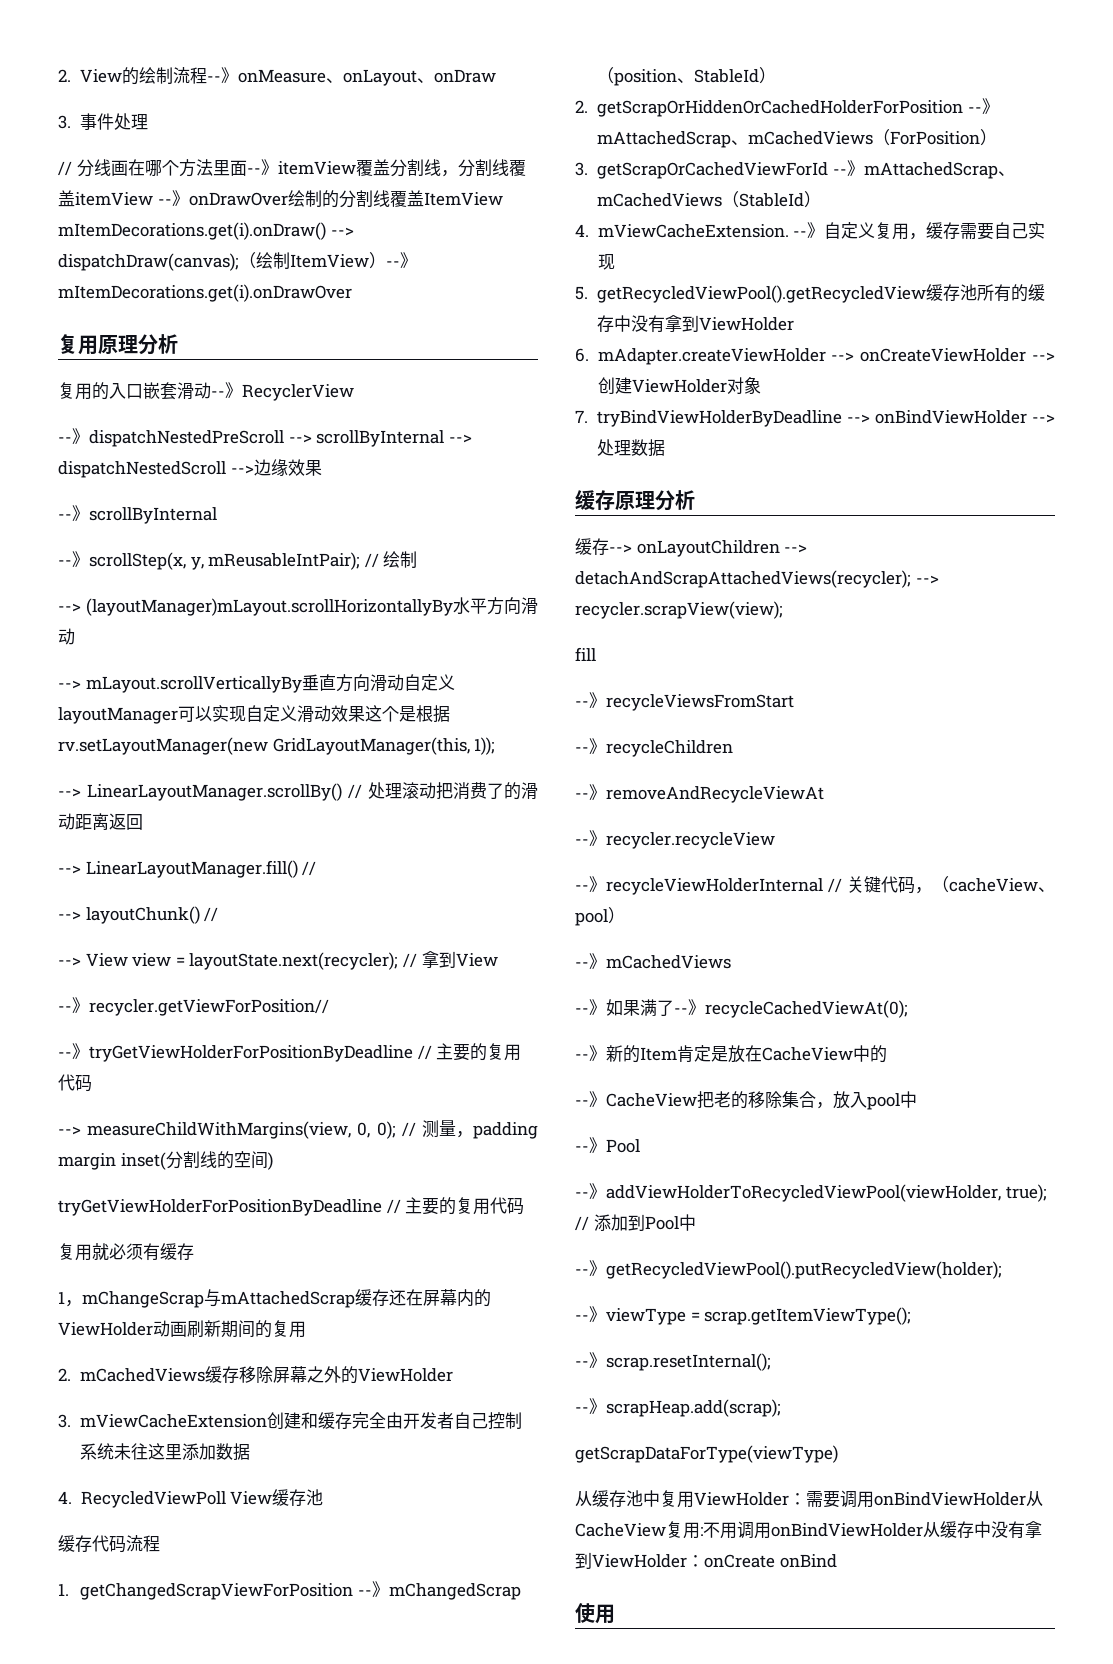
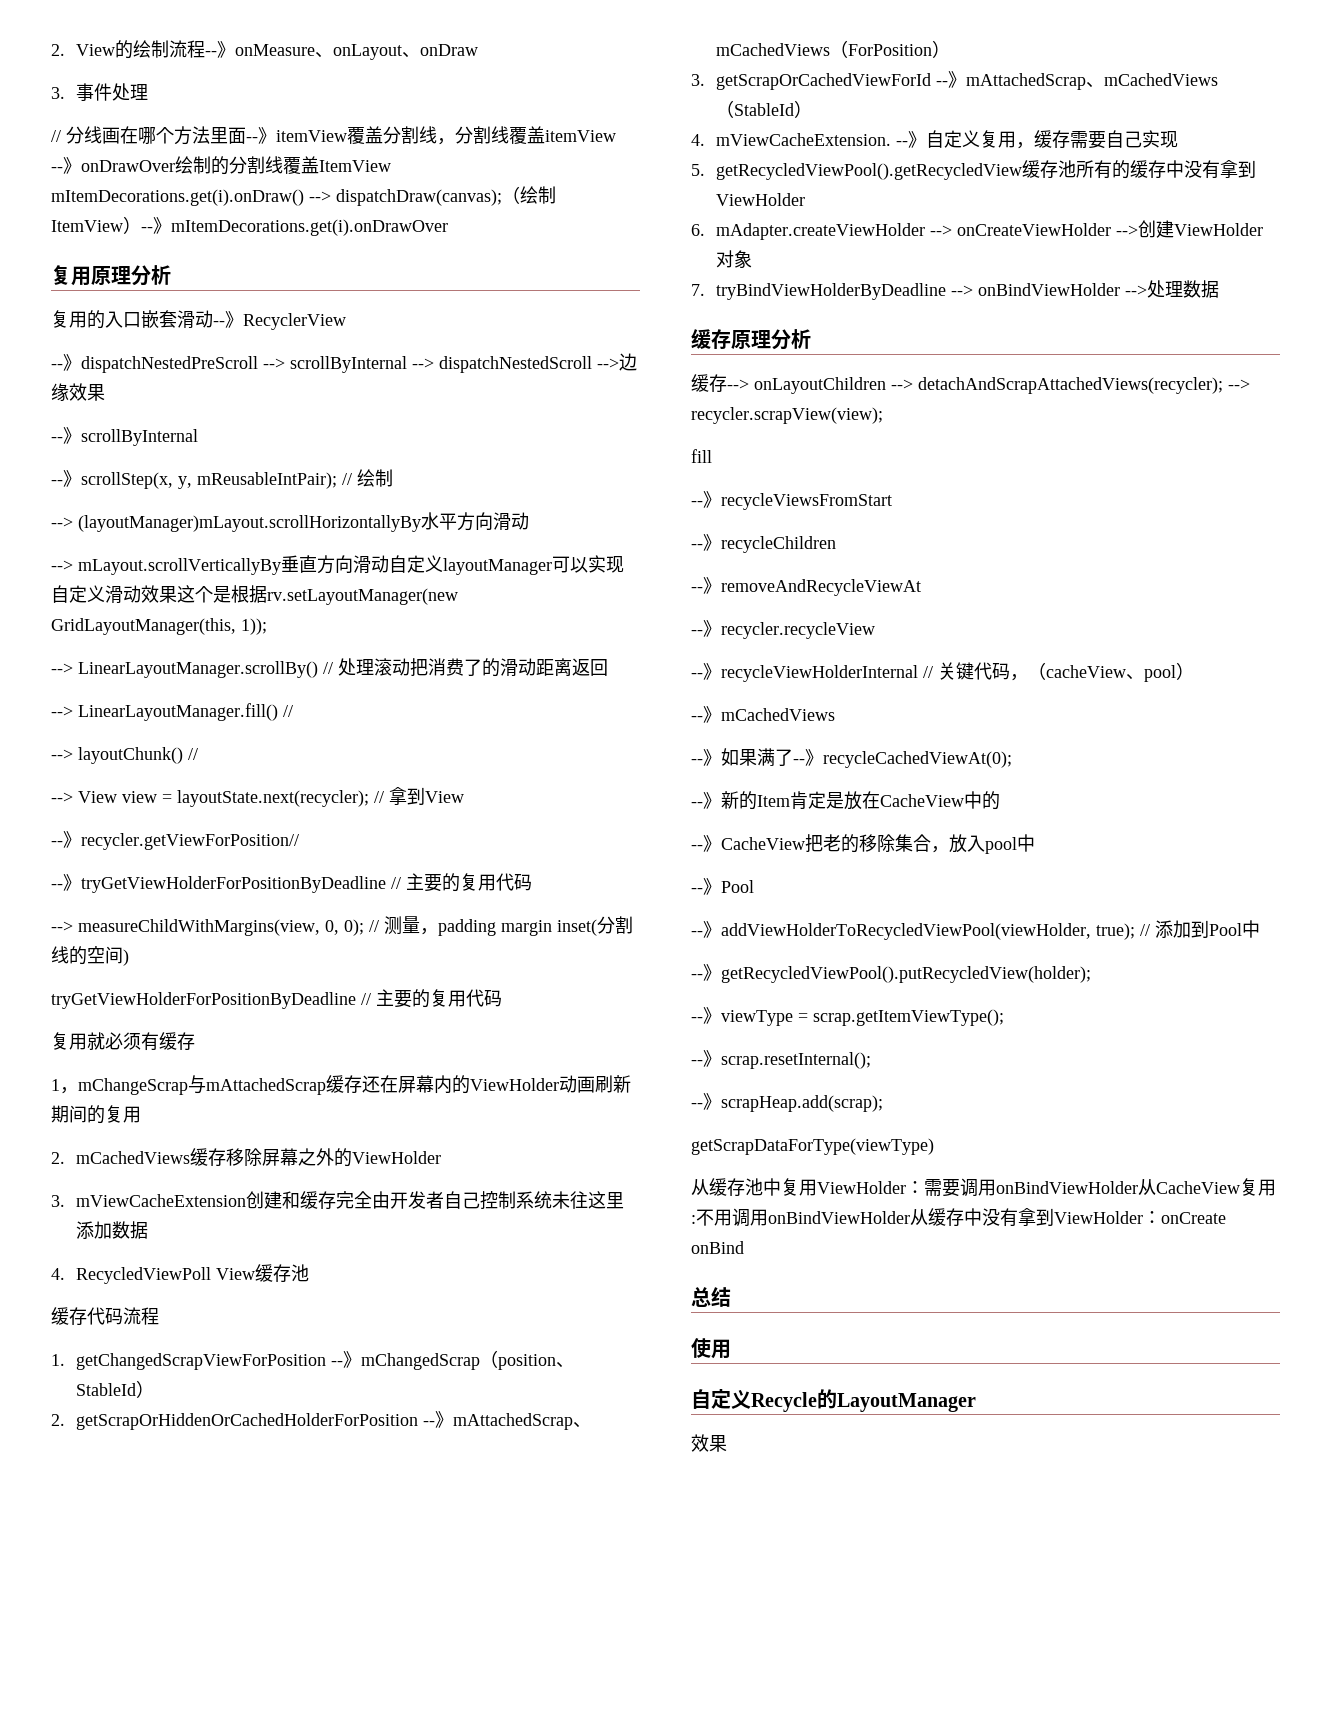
(837, 1561) none -> [691,1287,731,1307] // 总结
(615, 1614) none -> [691,1389,976,1412] [691,1434,727,1452] // 自定义Recycle的LayoutManager // 效果

